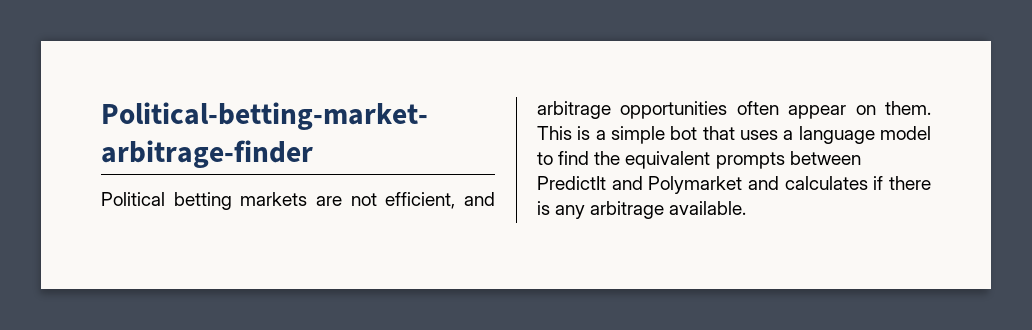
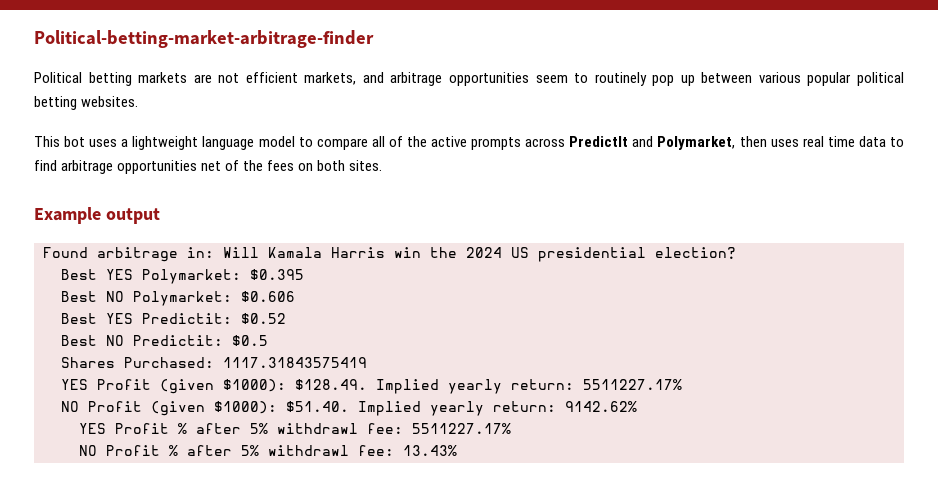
[385,192,456,209] efficient, -> [245,72,357,85] efficient markets,
[736,101,931,119] [537,126,735,144] often appear on them. This is a simple bot that -> [535,72,904,86] [34,96,139,110] [34,136,86,147] seem to routinely pop up between various popular political betting websites. // This bot
(794, 135) none -> [132,136,199,150] lightweight
[558,151,861,169] [537,176,932,194] [537,201,747,219] find the equivalent prompts between PredictIt and Polymarket and calculates if there is any arbitrage available. -> [316,136,904,150] [34,160,383,174] [34,207,160,224] [43,247,736,262] [61,269,304,284] [61,291,295,306] [61,313,286,324] [61,335,268,346] [61,357,367,368] [61,379,682,394] [61,401,637,416] [79,423,511,434] [79,445,457,456] compare all of the active prompts across PredictIt and Polymarket, then uses real time data to find arbitrage opportunities net of the fees on both sites. // Example output // Found arbitrage in: Will Kamala Harris win the 2024 US presidential election? // Best YES Polymarket: $0.395 // Best NO Polymarket: $0.606 // Best YES Predictit: $0.52 // Best NO Predictit: $0.5 // Shares Purchased: 1117.31843575419 // YES Profit (given $1000): $128.49. Implied yearly return: 5511227.17% // NO Profit (given $1000): $51.40. Implied yearly return: 9142.62% // YES Profit % after 5% withdrawl fee: 5511227.17% // NO Profit % after 5% withdrawl fee: 13.43%

